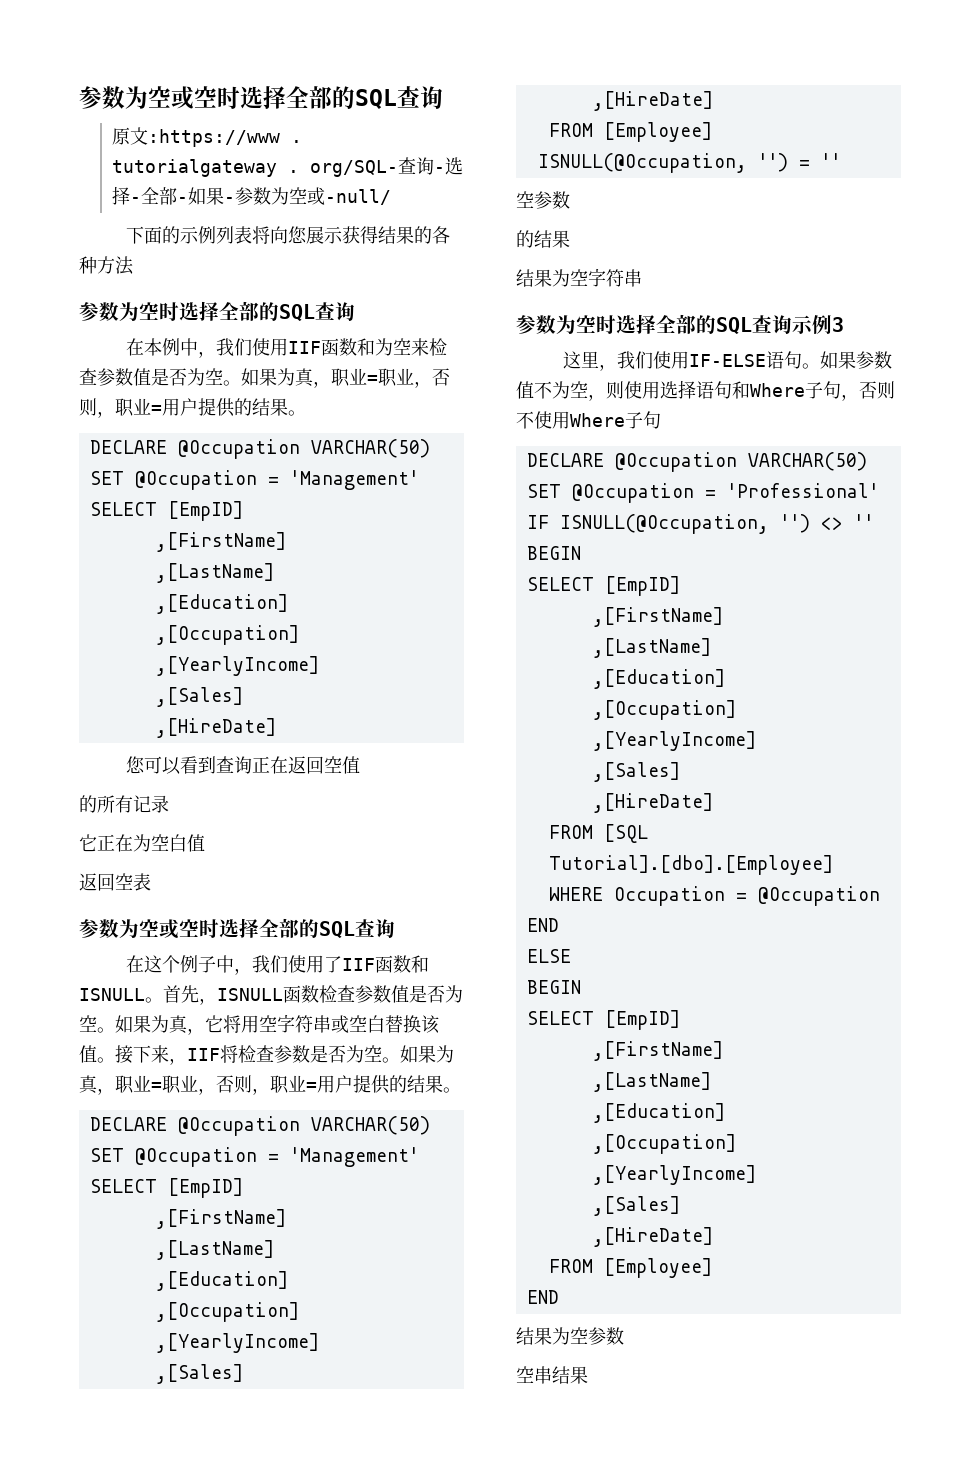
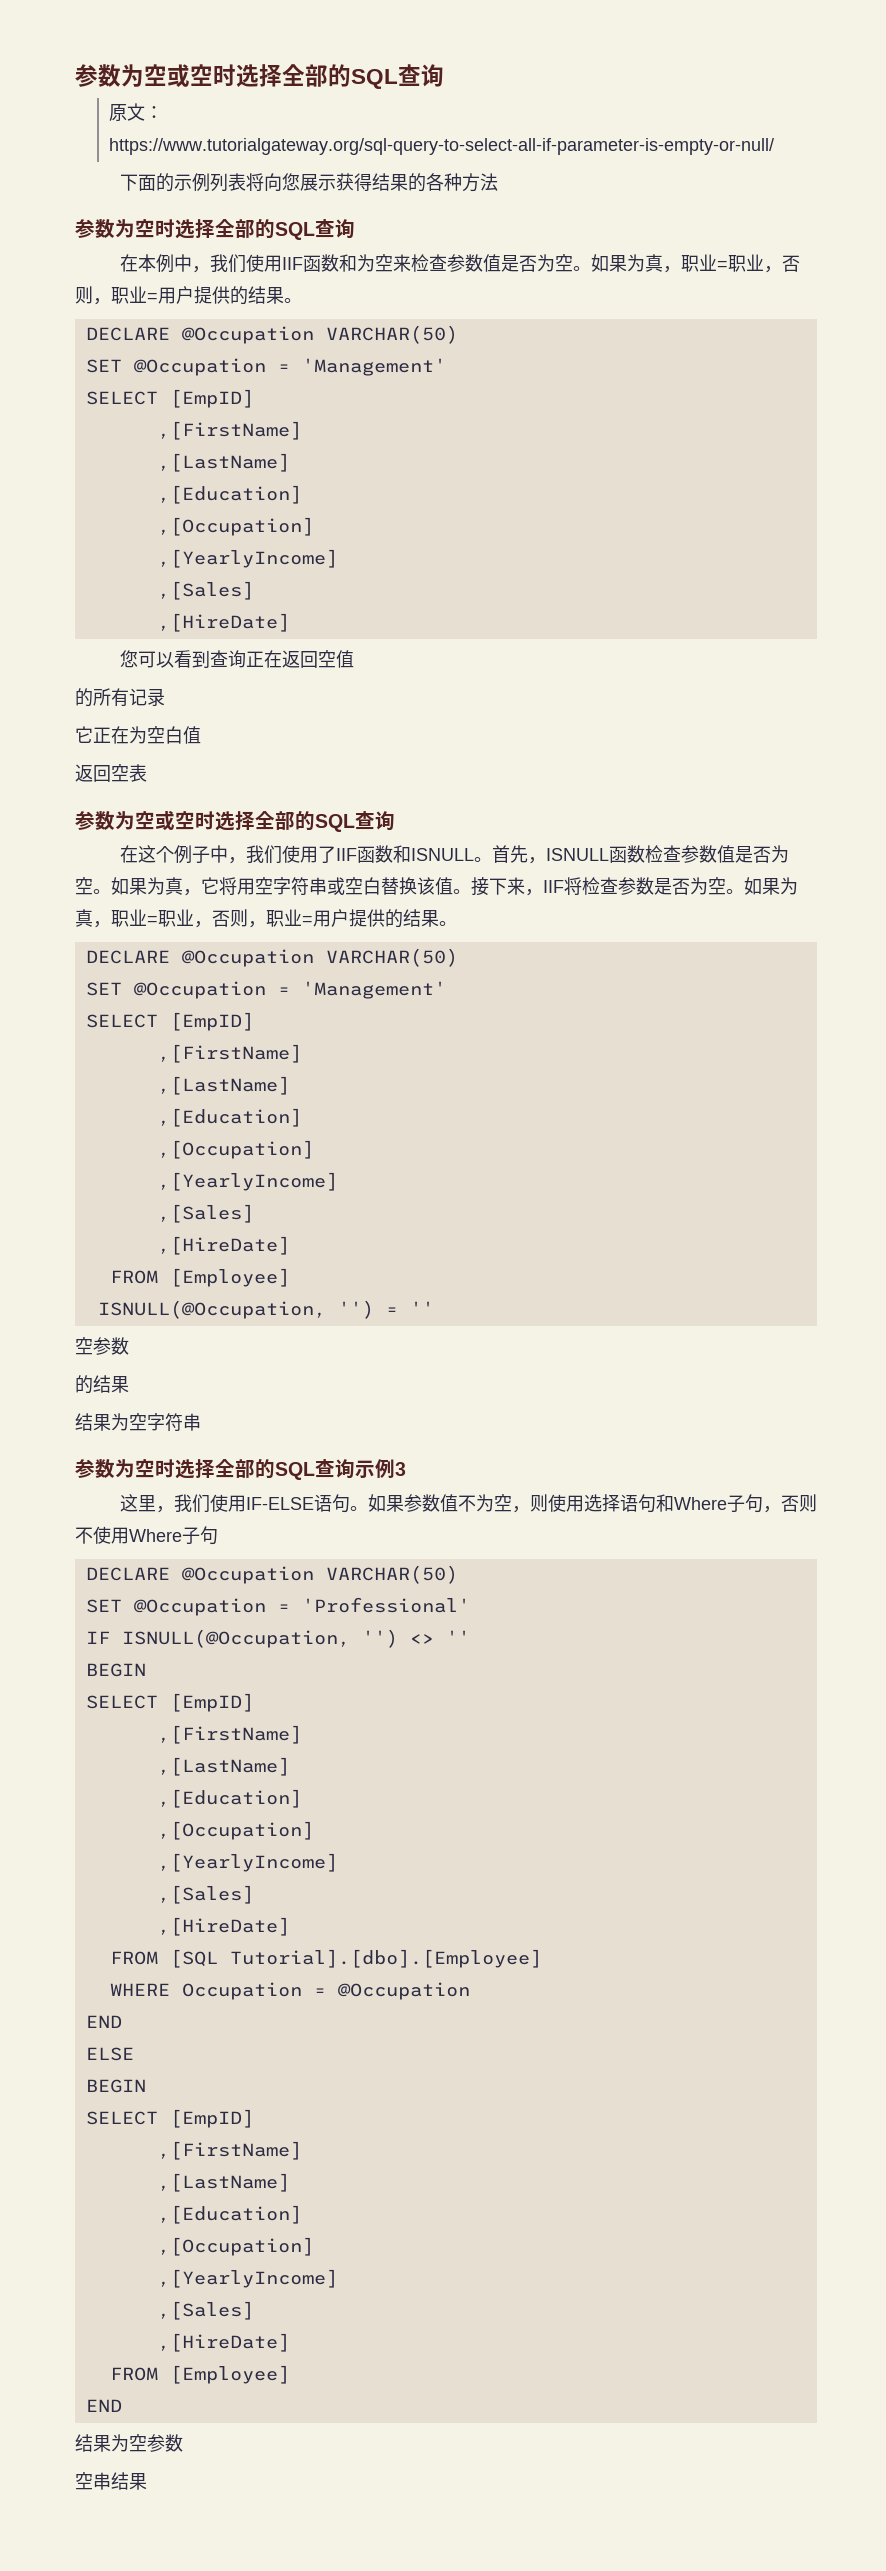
[148,129,303,147] [112,157,464,177] [112,186,392,205] :https://www . tutorialgateway . org/SQL-查询-选择-全部-如果-参数为空或-null/ -> [145,106,164,119] [109,138,775,155] ：https://www.tutorialgateway.org/sql-query-to-select-all-if-parameter-is-empty-or-null/

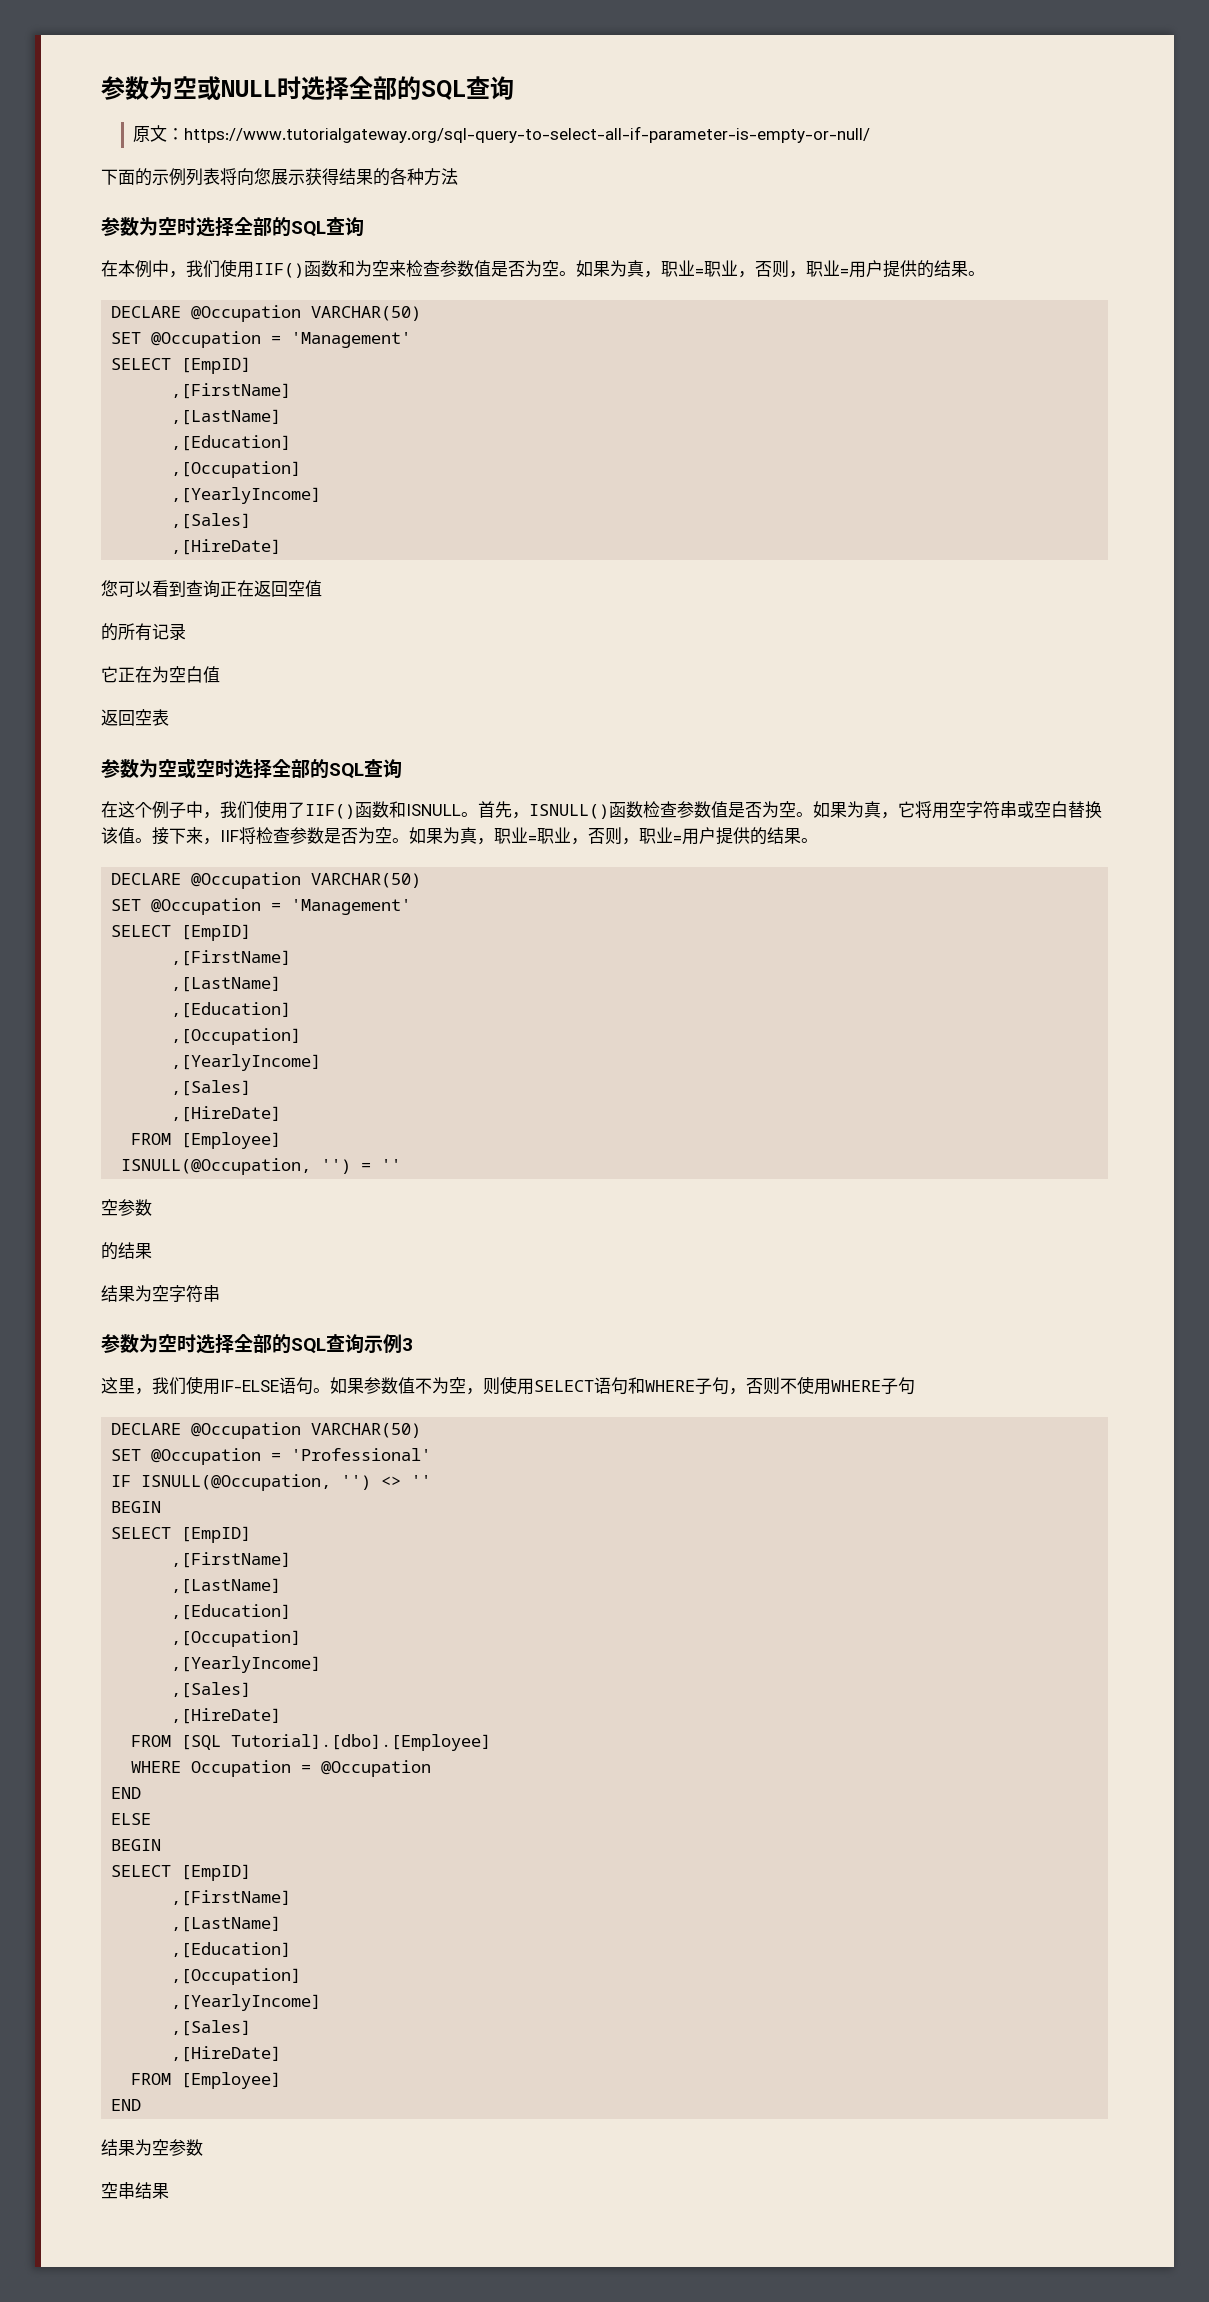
[75,64,213,87] 参数为空或空 -> [101,76,277,101] 参数为空或NULL
[281,257,303,270] IIF -> [254,263,304,278] IIF()
[335,848,357,861] IIF -> [305,804,355,819] IIF()
[545,848,609,861] ISNULL -> [529,804,609,819] ISNULL()
[583,1494,727,1513] 选择语句和Where -> [534,1377,695,1395] SELECT语句和WHERE
[129,1529,182,1542] Where -> [831,1380,881,1392] WHERE

